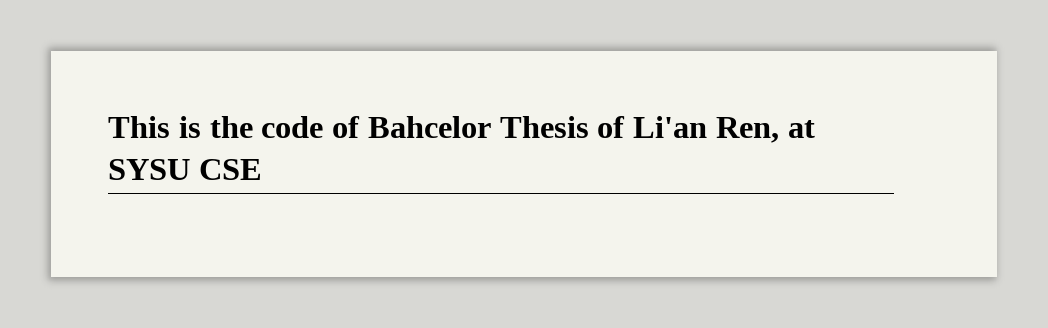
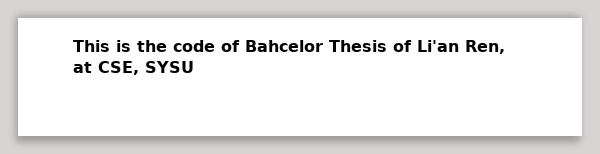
[108,159,262,180] SYSU CSE -> [98,61,194,75] CSE, SYSU

